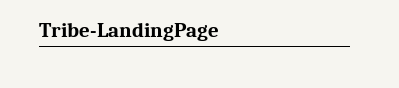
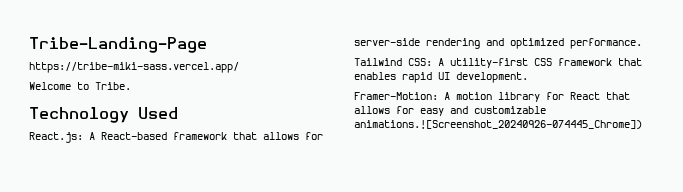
[39,22,219,41] Tribe-LandingPage -> [29,37,207,53] [29,62,239,73] [29,82,131,90] [29,107,178,123] [29,132,323,143] [354,38,642,49] [354,58,642,68] [354,72,528,83] [354,92,630,102] [354,106,546,116] [354,120,642,129] Tribe-Landing-Page // https://tribe-miki-sass.vercel.app/ // Welcome to Tribe. // Technology Used // React.js: A React-based framework that allows for server-side rendering and optimized performance. // Tailwind CSS: A utility-first CSS framework that enables rapid UI development. // Framer-Motion: A motion library for React that allows for easy and customizable animations.![Screenshot_20240926-074445_Chrome])

